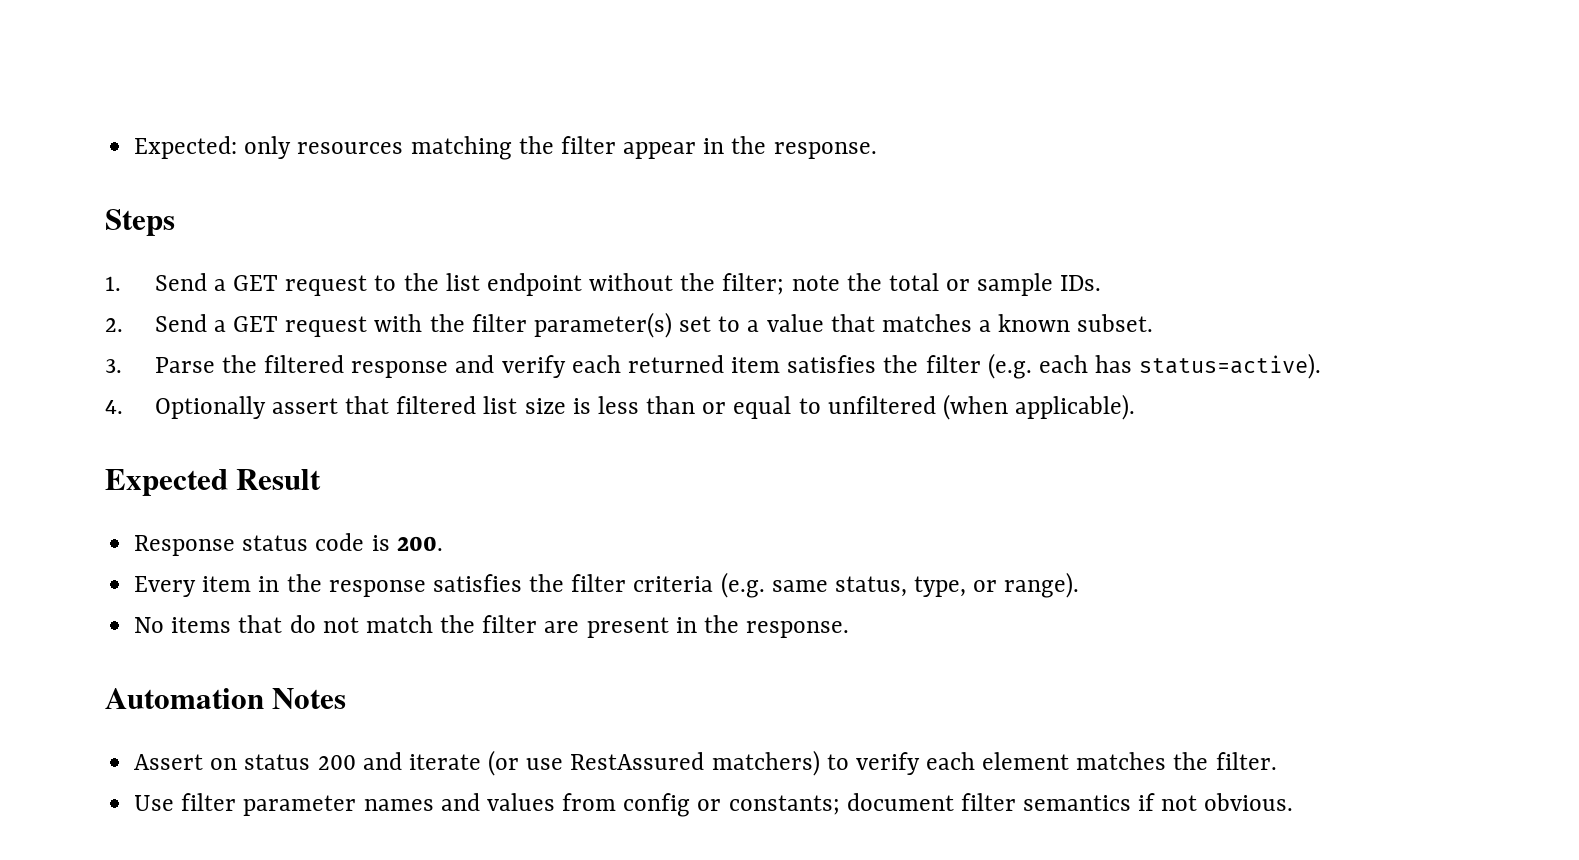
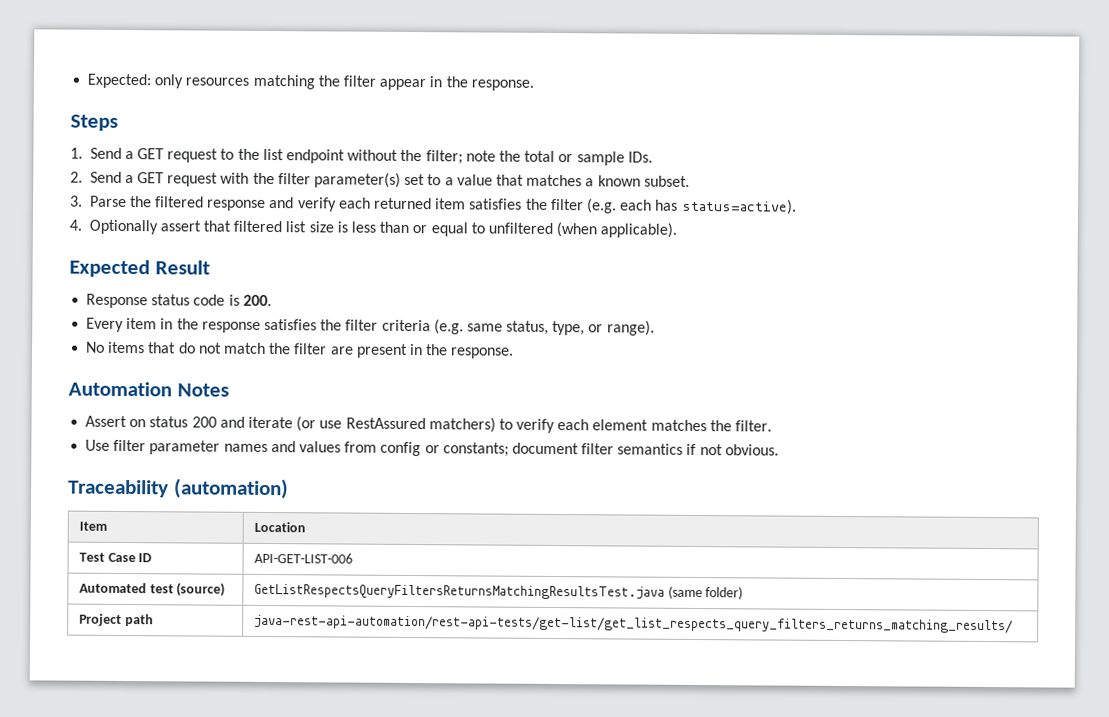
(1294, 802) none -> [68,478,289,500] [78,521,107,531] [253,521,306,533] [78,552,153,563] [253,552,353,564] [78,582,226,597] [253,583,744,601] [78,613,154,627] [253,614,1013,634] // Traceability (automation) // Item | Location // Test Case ID | API-GET-LIST-006 // Automated test (source) | GetListRespectsQueryFiltersReturnsMatchingResultsTest.java (same folder) // Project path | java-rest-api-automation/rest-api-tests/get-list/get_list_respects_query_filters_returns_matching_results/

